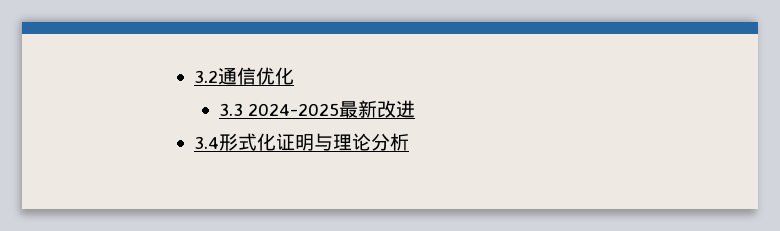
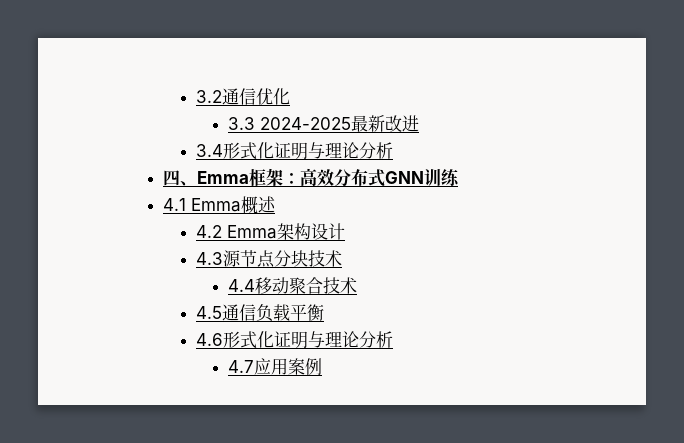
(409, 142) none -> [163,168,461,187] [163,196,277,214] [195,223,345,240] [195,250,342,268] [228,277,358,294] [195,304,324,322] [195,331,393,349] [228,358,323,375] // 四、Emma框架：高效分布式GNN训练 // 4.1 Emma概述 // 4.2 Emma架构设计 // 4.3源节点分块技术 // 4.4移动聚合技术 // 4.5通信负载平衡 // 4.6形式化证明与理论分析 // 4.7应用案例

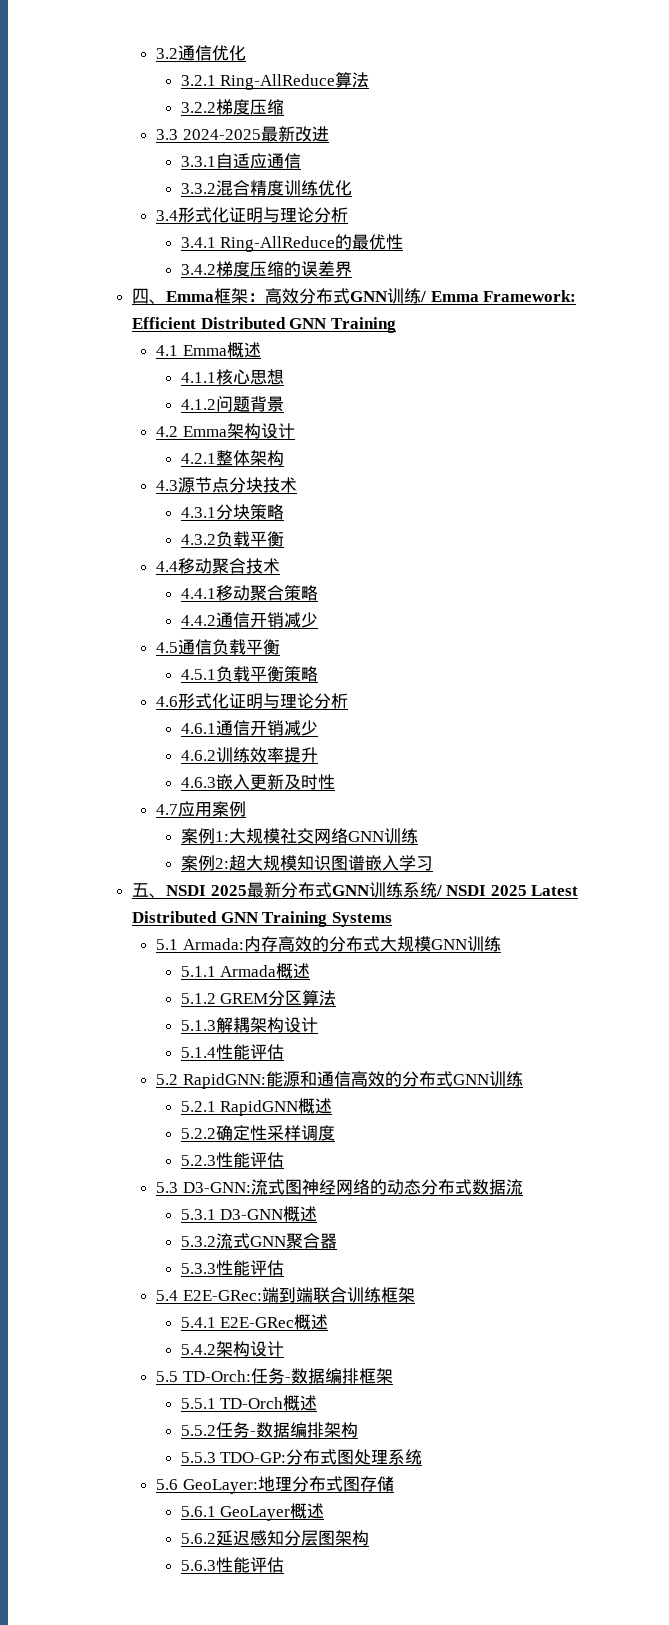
[228,115,420,132] 3.3 2024-2025最新改进 -> [180,72,370,90] [180,99,284,115] [156,126,330,142] [180,153,301,169] [180,180,352,196] 3.2.1 Ring-AllReduce算法 // 3.2.2梯度压缩 // 3.3 2024-2025最新改进 // 3.3.1自适应通信 // 3.3.2混合精度训练优化
(393, 150) none -> [180,234,404,252] [180,261,352,277] // 3.4.1 Ring-AllReduce的最优性 // 3.4.2梯度压缩的误差界
[163,196,277,214] // 4.1 Emma概述 -> [420,290,577,302] [132,317,396,333] [156,342,262,358] [180,369,284,385] [180,396,284,412] / Emma Framework: Efficient Distributed GNN Training // 4.1 Emma概述 // 4.1.1核心思想 // 4.1.2问题背景
(345, 231) none -> [180,450,284,466] // 4.2.1整体架构
[228,277,358,294] 4.4移动聚合技术 -> [180,504,284,520] [180,531,284,547] [156,558,281,574] [180,585,318,601] [180,612,318,628] 4.3.1分块策略 // 4.3.2负载平衡 // 4.4移动聚合技术 // 4.4.1移动聚合策略 // 4.4.2通信开销减少
(324, 312) none -> [180,666,318,682] // 4.5.1负载平衡策略
[228,358,323,375] 4.7应用案例 -> [180,720,318,736] [180,747,318,763] [180,774,335,790] [156,801,247,817] [180,828,418,844] [180,855,433,871] [132,882,579,898] [132,911,392,927] [156,936,502,952] [180,963,311,979] [180,990,337,1006] [180,1017,318,1033] [180,1044,284,1060] [156,1071,524,1089] [180,1098,333,1116] [180,1125,335,1141] [180,1152,284,1168] [156,1179,524,1195] [180,1206,318,1222] [180,1233,337,1249] [180,1260,284,1276] [156,1287,416,1303] [180,1314,329,1330] [180,1341,284,1357] [156,1368,394,1384] [180,1395,318,1411] [180,1422,358,1438] [180,1449,423,1465] [156,1476,395,1494] [180,1503,325,1521] [180,1530,369,1546] [180,1557,284,1573] 4.6.1通信开销减少 // 4.6.2训练效率提升 // 4.6.3嵌入更新及时性 // 4.7应用案例 // 案例1:大规模社交网络GNN训练 // 案例2:超大规模知识图谱嵌入学习 // 五、NSDI 2025最新分布式GNN训练系统/ NSDI 2025 Latest Distributed GNN Training Systems // 5.1 Armada:内存高效的分布式大规模GNN训练 // 5.1.1 Armada概述 // 5.1.2 GREM分区算法 // 5.1.3解耦架构设计 // 5.1.4性能评估 // 5.2 RapidGNN:能源和通信高效的分布式GNN训练 // 5.2.1 RapidGNN概述 // 5.2.2确定性采样调度 // 5.2.3性能评估 // 5.3 D3-GNN:流式图神经网络的动态分布式数据流 // 5.3.1 D3-GNN概述 // 5.3.2流式GNN聚合器 // 5.3.3性能评估 // 5.4 E2E-GRec:端到端联合训练框架 // 5.4.1 E2E-GRec概述 // 5.4.2架构设计 // 5.5 TD-Orch:任务-数据编排框架 // 5.5.1 TD-Orch概述 // 5.5.2任务-数据编排架构 // 5.5.3 TDO-GP:分布式图处理系统 // 5.6 GeoLayer:地理分布式图存储 // 5.6.1 GeoLayer概述 // 5.6.2延迟感知分层图架构 // 5.6.3性能评估

